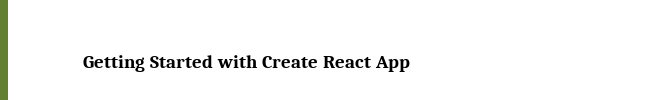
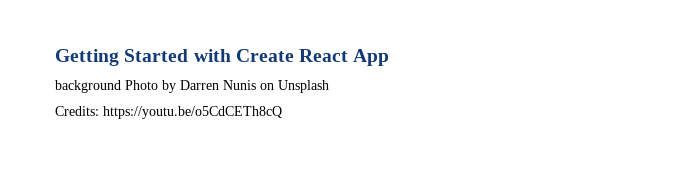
(410, 64) none -> [55,80,329,93] [55,106,282,119] // background Photo by Darren Nunis on Unsplash // Credits: https://youtu.be/o5CdCETh8cQ

